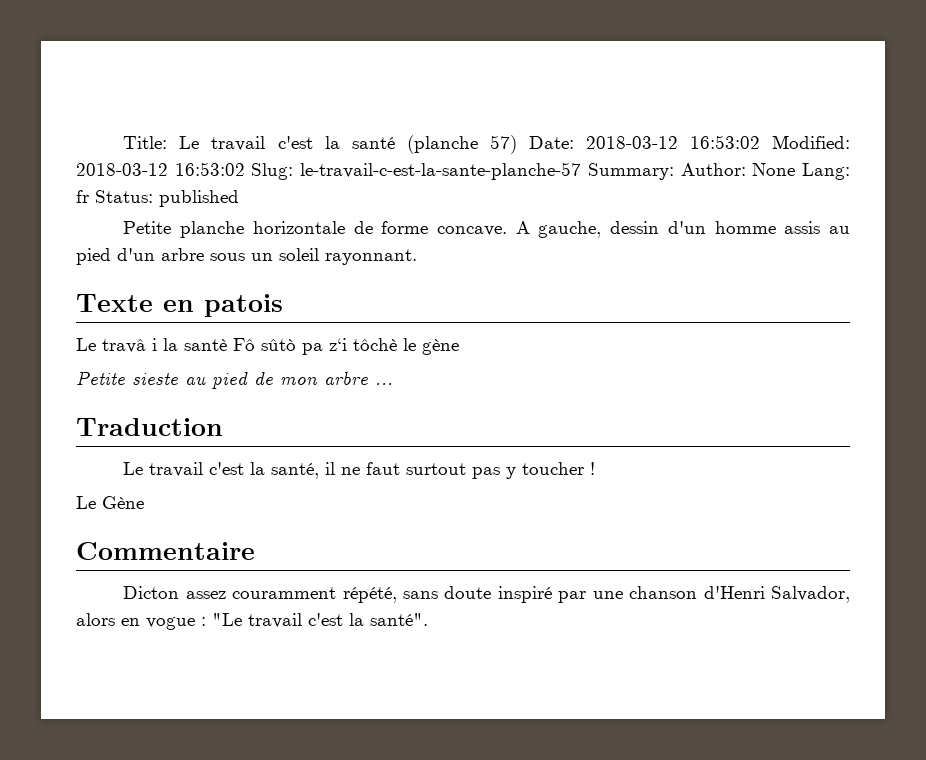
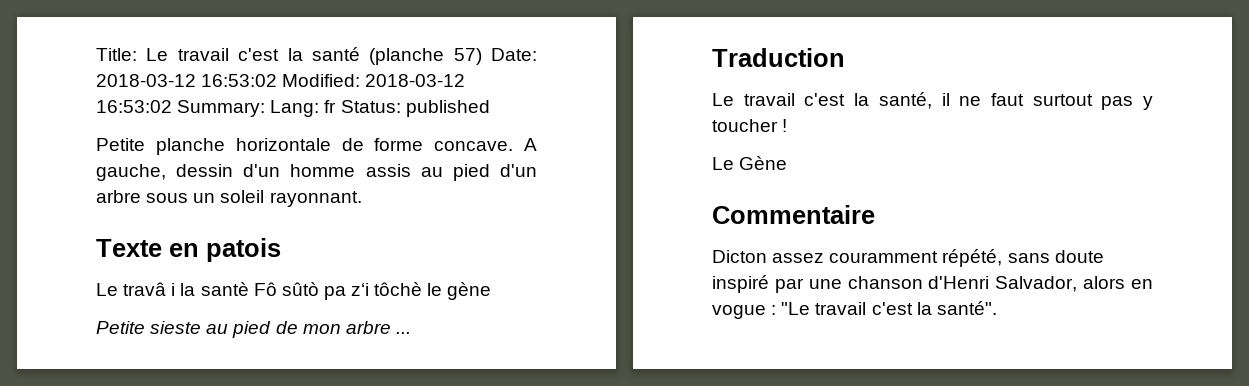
[251,162,796,180] Slug: le-travail-c-est-la-sante-planche-57 Summary: Author: None -> [177,100,266,117] Summary:

